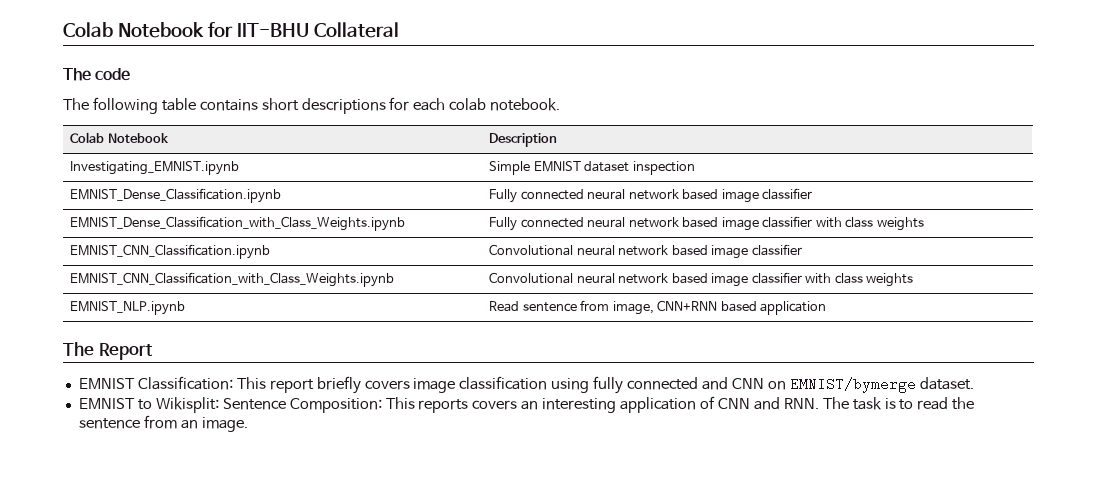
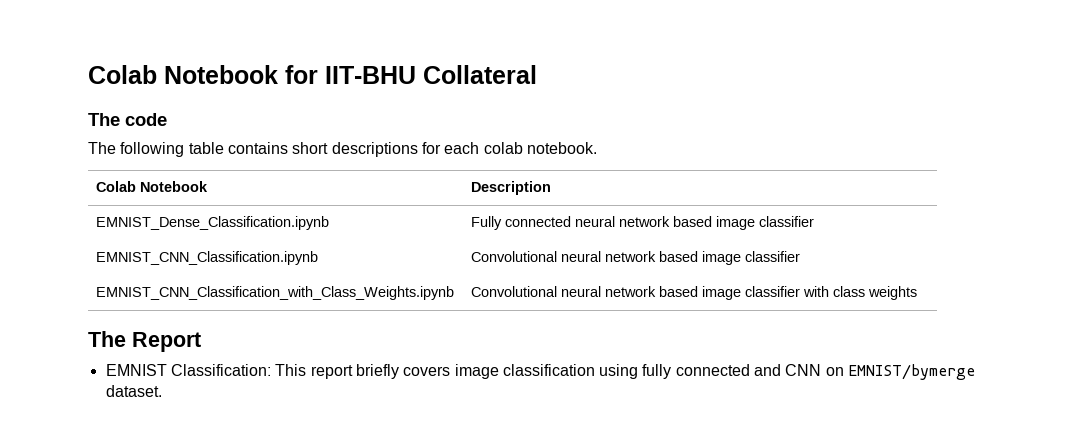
[70,161,240,175] [489,161,695,175] // Investigating_EMNIST.ipynb | Simple EMNIST dataset inspection -> (552, 188) none
[70,216,406,231] [489,216,924,231] // EMNIST_Dense_Classification_with_Class_Weights.ipynb | Fully connected neural network based image classifier with class weights -> (815, 221) none
[70,301,186,315] [489,300,827,315] // EMNIST_NLP.ipynb | Read sentence from image, CNN+RNN based application -> (918, 293) none
[78,396,975,413] [78,415,248,432] // EMNIST to Wikisplit: Sentence Composition: This reports covers an interesting application of CNN and RNN. The task is to read the sentence from an image. -> (162, 391) none

